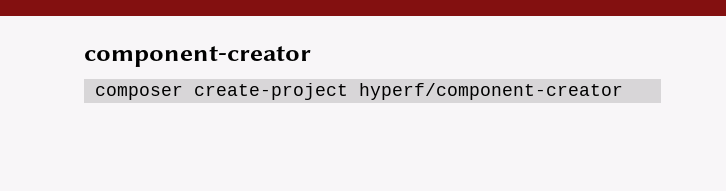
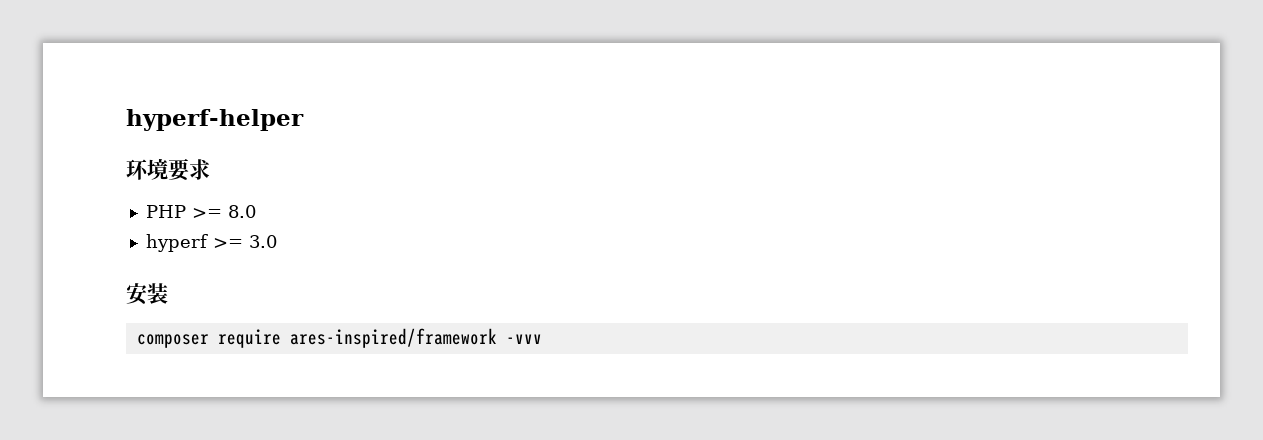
[84,46,311,67] [95,83,624,100] component-creator // composer create-project hyperf/component-creator -> [126,109,304,131] [126,158,210,181] [145,205,256,218] [145,234,277,252] [126,283,168,305] [136,328,542,348] hyperf-helper // 环境要求 // PHP >= 8.0 // hyperf >= 3.0 // 安装 // composer require ares-inspired/framework -vvv

